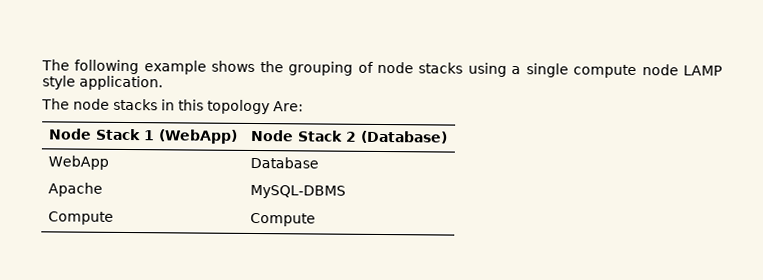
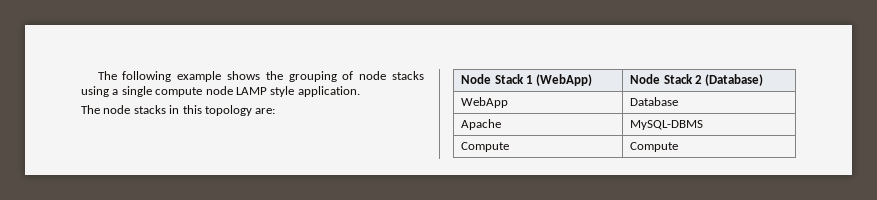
[273,101,304,112] Are: -> [255,108,276,114] are:

